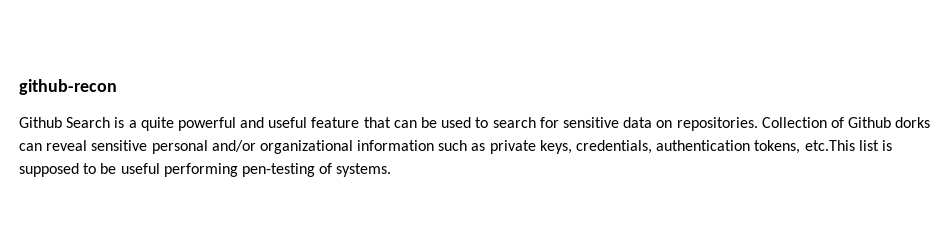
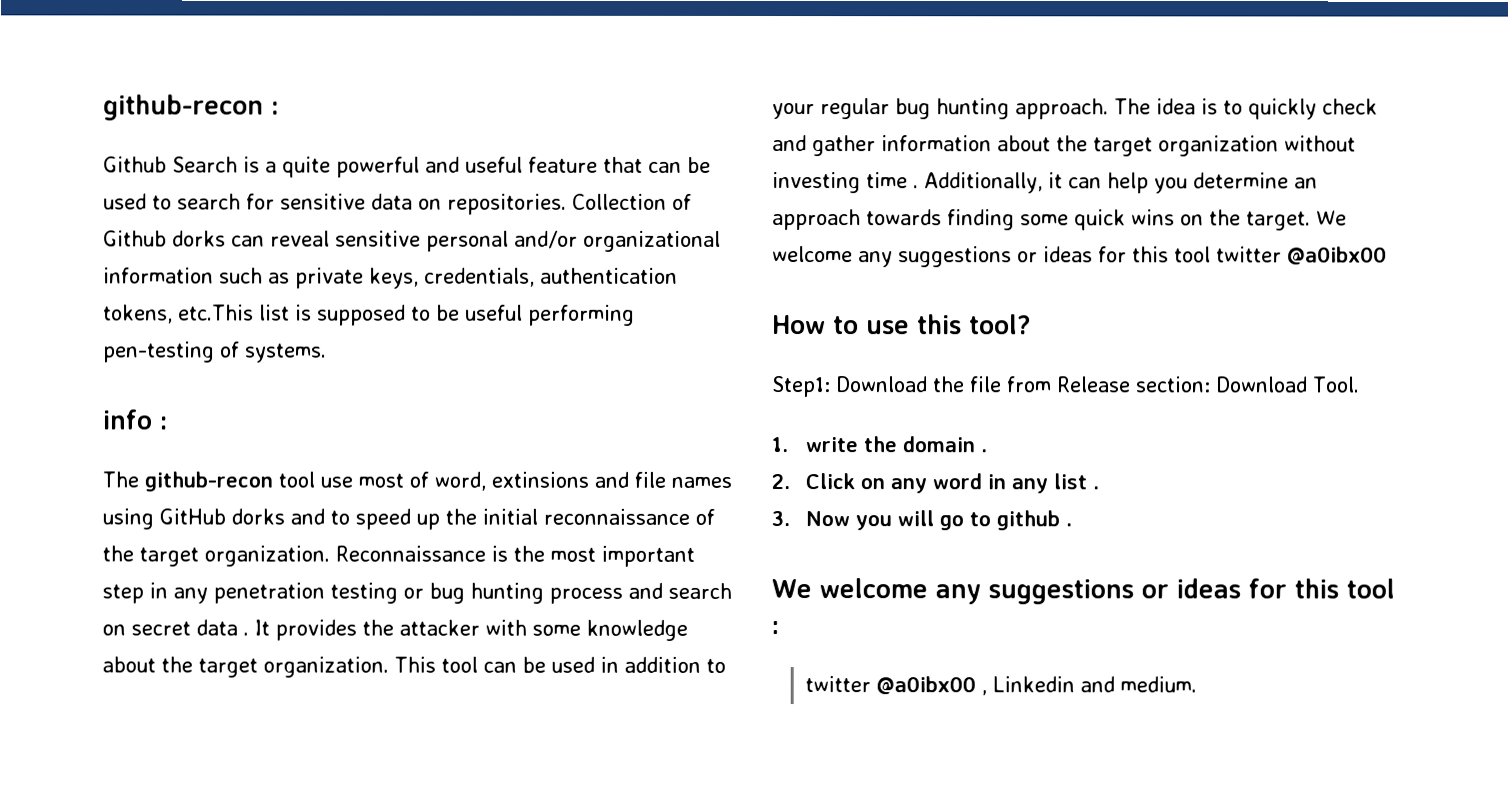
[19,79,117,95] github-recon -> [103,94,279,121] github-recon :
(392, 170) none -> [102,409,167,430] [102,471,732,492] [102,508,715,530] [102,545,695,567] [102,582,732,604] [102,619,688,641] [102,656,726,678] [772,98,1378,120] [772,135,1356,157] [772,172,1318,194] [772,209,1347,231] [772,246,1387,268] [772,314,1032,335] [772,376,1360,398] [771,436,988,453] [771,473,1100,494] [771,510,1073,531] [771,578,1395,605] [771,621,779,635] [805,676,1198,696] // info : // The github-recon tool use most of word, extinsions and file names using GitHub dorks and to speed up the initial reconnaissance of the target organization. Reconnaissance is the most important step in any penetration testing or bug hunting process and search on secret data . It provides the attacker with some knowledge about the target organization. This tool can be used in addition to your regular bug hunting approach. The idea is to quickly check and gather information about the target organization without investing time . Additionally, it can help you determine an approach towards finding some quick wins on the target. We welcome any suggestions or ideas for this tool twitter @a0ibx00 // How to use this tool? // Step1: Download the file from Release section: Download Tool. // 1. write the domain . // 2. Click on any word in any list . // 3. Now you will go to github . // We welcome any suggestions or ideas for this tool : // twitter @a0ibx00 , Linkedin and medium.

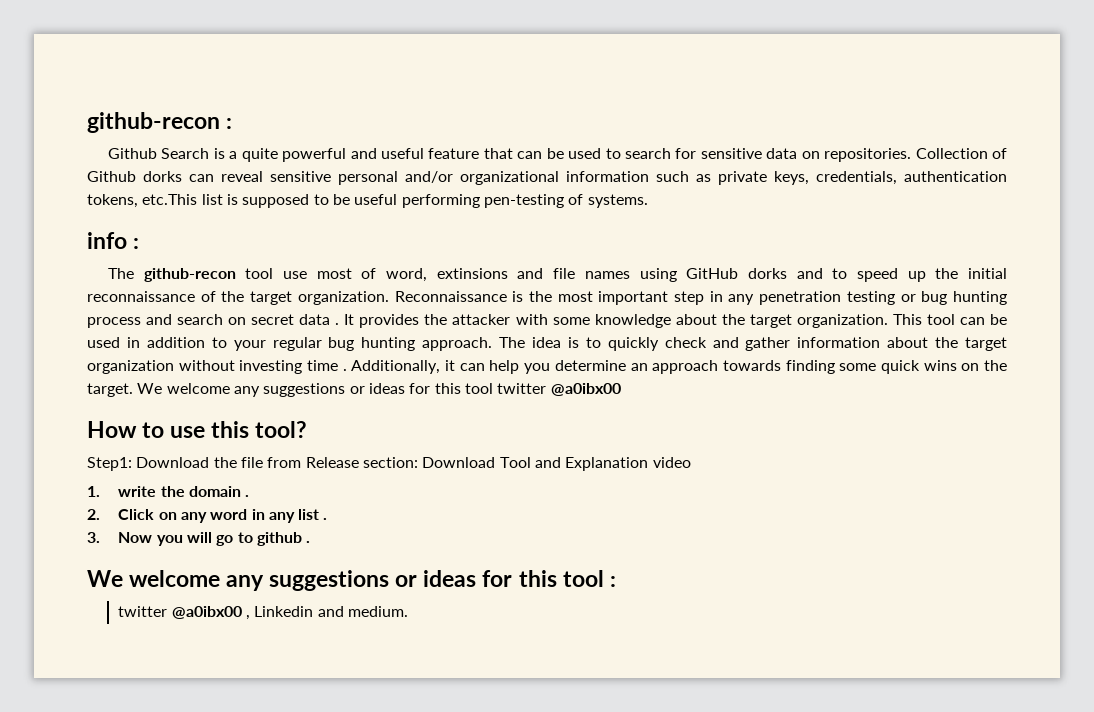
[1313,376,1360,393] Tool. -> [499,457,691,471] Tool and Explanation video

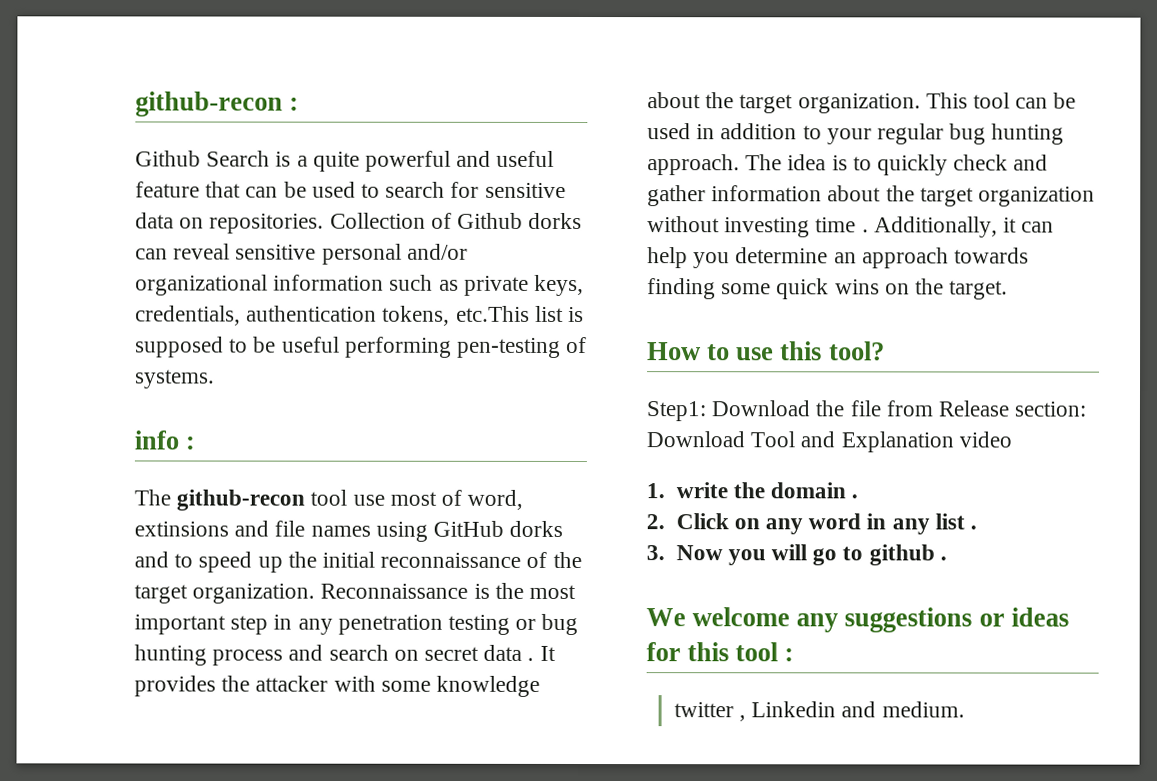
[137,383,621,397] We welcome any suggestions or ideas for this tool twitter @a0ibx00 -> (1009, 290) none
[171,606,242,619] @a0ibx00 -> (734, 710) none

